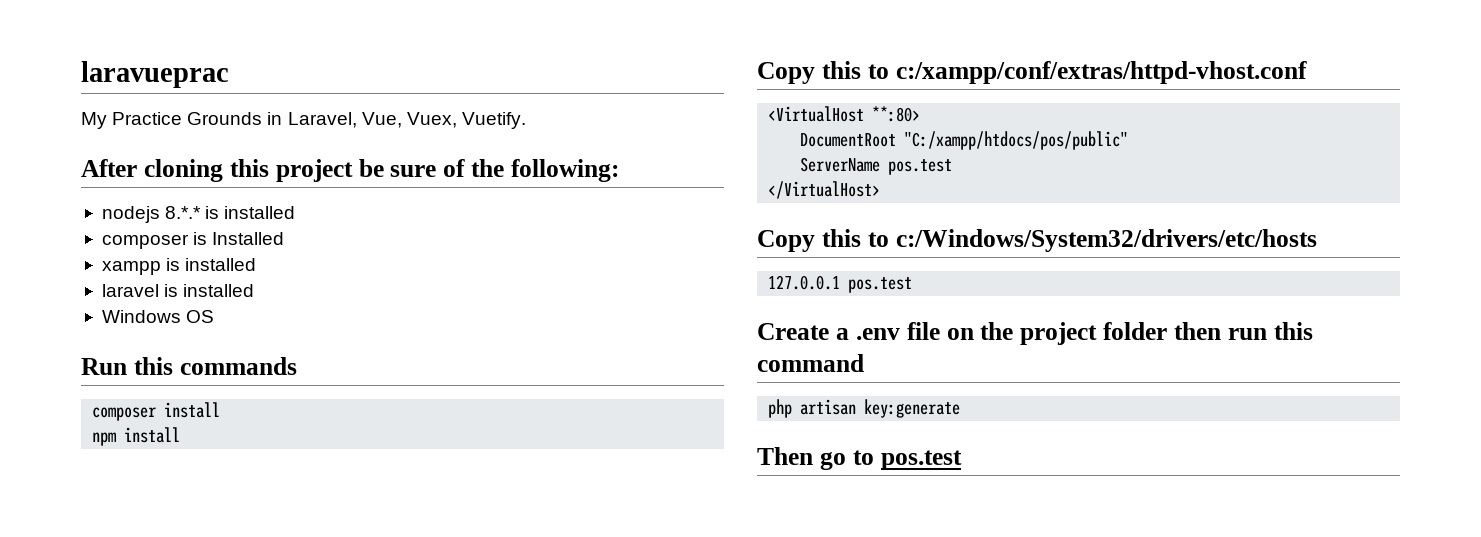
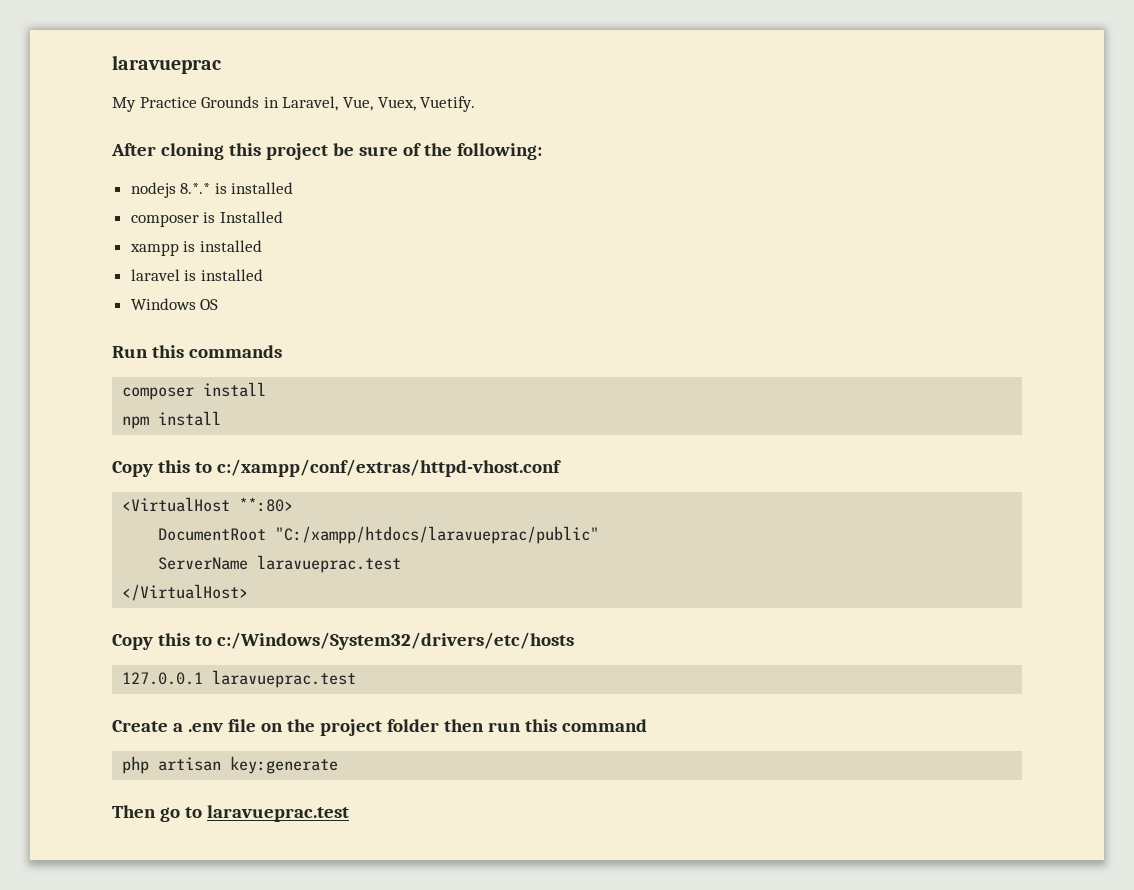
[904,131,1129,150] "C:/xampp/htdocs/pos/public" -> [275,526,600,544] "C:/xampp/htdocs/laravueprac/public"
[888,159,953,175] pos.test -> [257,555,402,573] laravueprac.test
[848,277,913,293] pos.test -> [212,670,357,688] laravueprac.test
[880,450,962,470] pos.test -> [206,805,349,822] laravueprac.test

